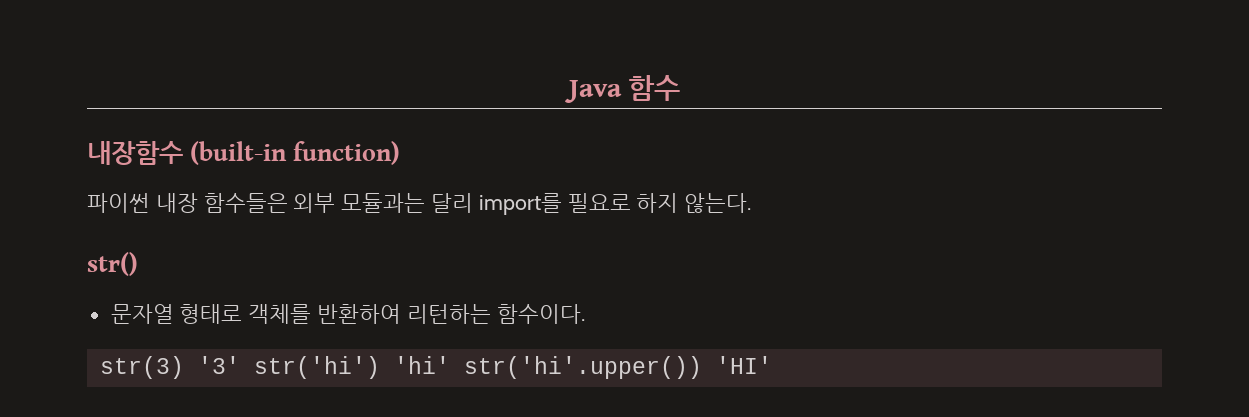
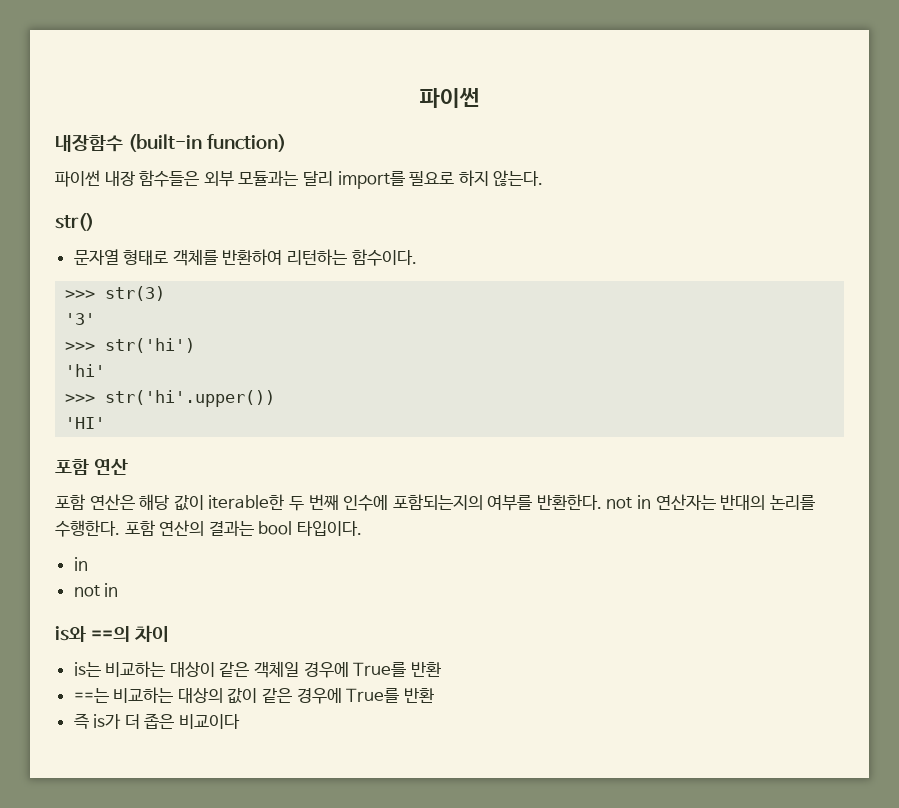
[564,75,681,103] Java 함수 -> [419,88,480,108] 파이썬
(585, 314) none -> [65,290,96,299] >>>
(184, 367) none -> (166, 293) //
(240, 365) none -> [65,342,96,351] // >>>
(380, 367) none -> (196, 345) //
(450, 365) none -> [65,394,96,403] // >>>
(702, 367) none -> (276, 398) //
(772, 365) none -> [55,459,128,475] [55,494,815,511] [55,520,362,537] [73,557,88,571] [73,583,119,597] [55,625,169,642] [73,661,441,678] [73,687,434,704] [73,713,241,729] // 포함 연산 // 포함 연산은 해당 값이 iterable한 두 번째 인수에 포함되는지의 여부를 반환한다. not in 연산자는 반대의 논리를 수행한다. 포함 연산의 결과는 bool 타입이다. // in // not in // is와 ==의 차이 // is는 비교하는 대상이 같은 객체일 경우에 True를 반환 // ==는 비교하는 대상의 값이 같은 경우에 True를 반환 // 즉 is가 더 좁은 비교이다

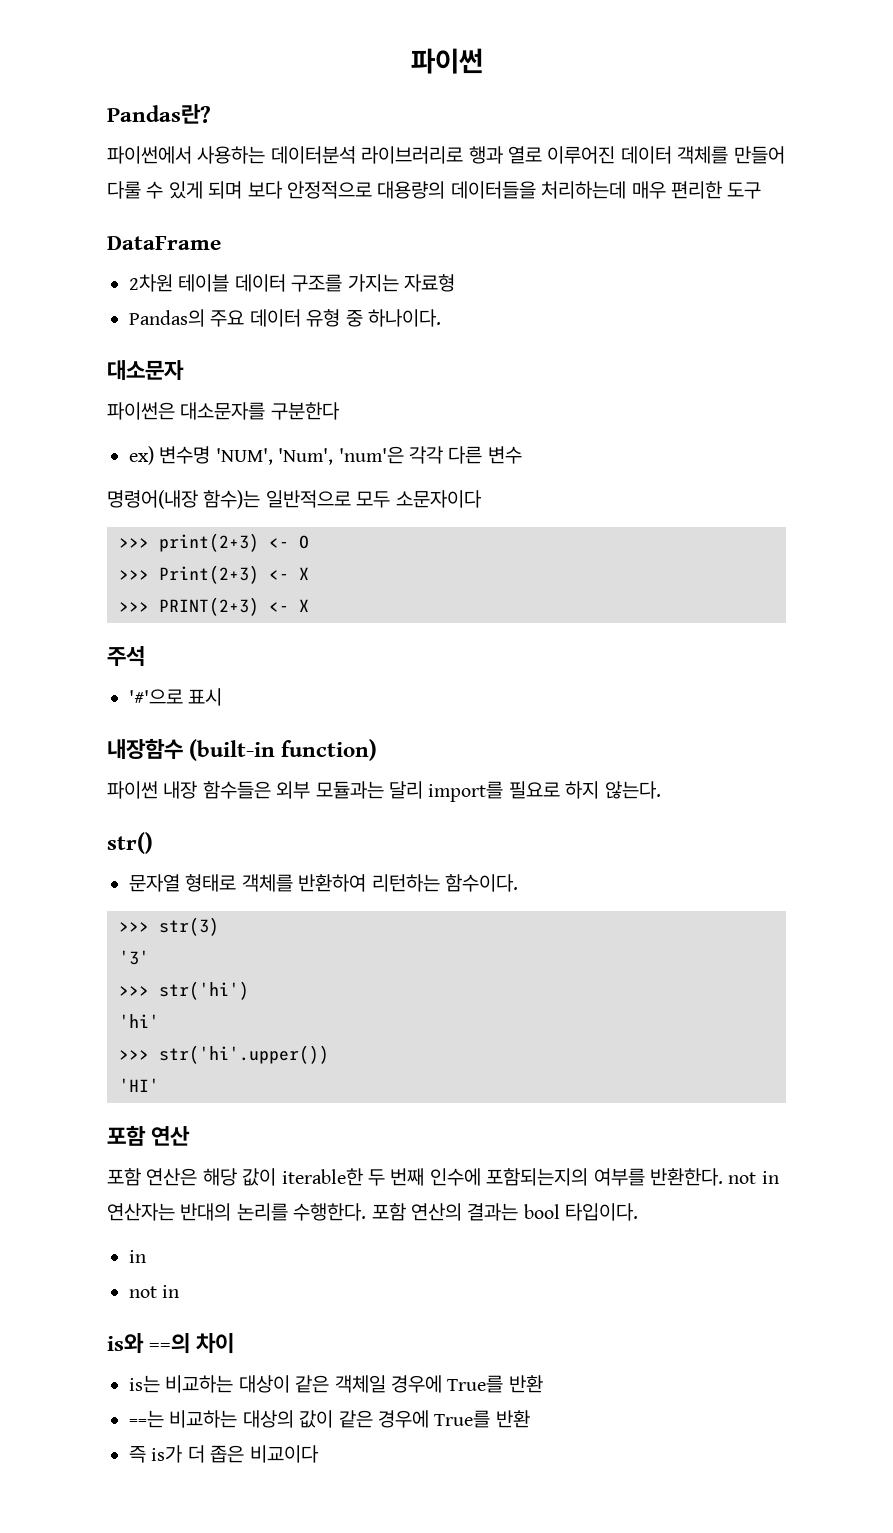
[419,88,480,108] 파이썬 -> [410,48,483,74] [107,104,211,124] [107,146,785,164] [107,181,762,199] [107,236,221,250] [129,274,455,292] [129,309,441,327] [107,360,184,381] [107,402,340,420] [129,446,522,465] [107,490,482,509] [119,533,309,552] [119,565,309,584] [119,597,309,616] [107,646,145,667] [129,688,223,706] 파이썬 // Pandas란? // 파이썬에서 사용하는 데이터분석 라이브러리로 행과 열로 이루어진 데이터 객체를 만들어 다룰 수 있게 되며 보다 안정적으로 대용량의 데이터들을 처리하는데 매우 편리한 도구 // DataFrame // 2차원 테이블 데이터 구조를 가지는 자료형 // Pandas의 주요 데이터 유형 중 하나이다. // 대소문자 // 파이썬은 대소문자를 구분한다 // ex) 변수명 'NUM', 'Num', 'num'은 각각 다른 변수 // 명령어(내장 함수)는 일반적으로 모두 소문자이다 // >>> print(2+3) <- O // >>> Print(2+3) <- X // >>> PRINT(2+3) <- X // 주석 // '#'으로 표시

